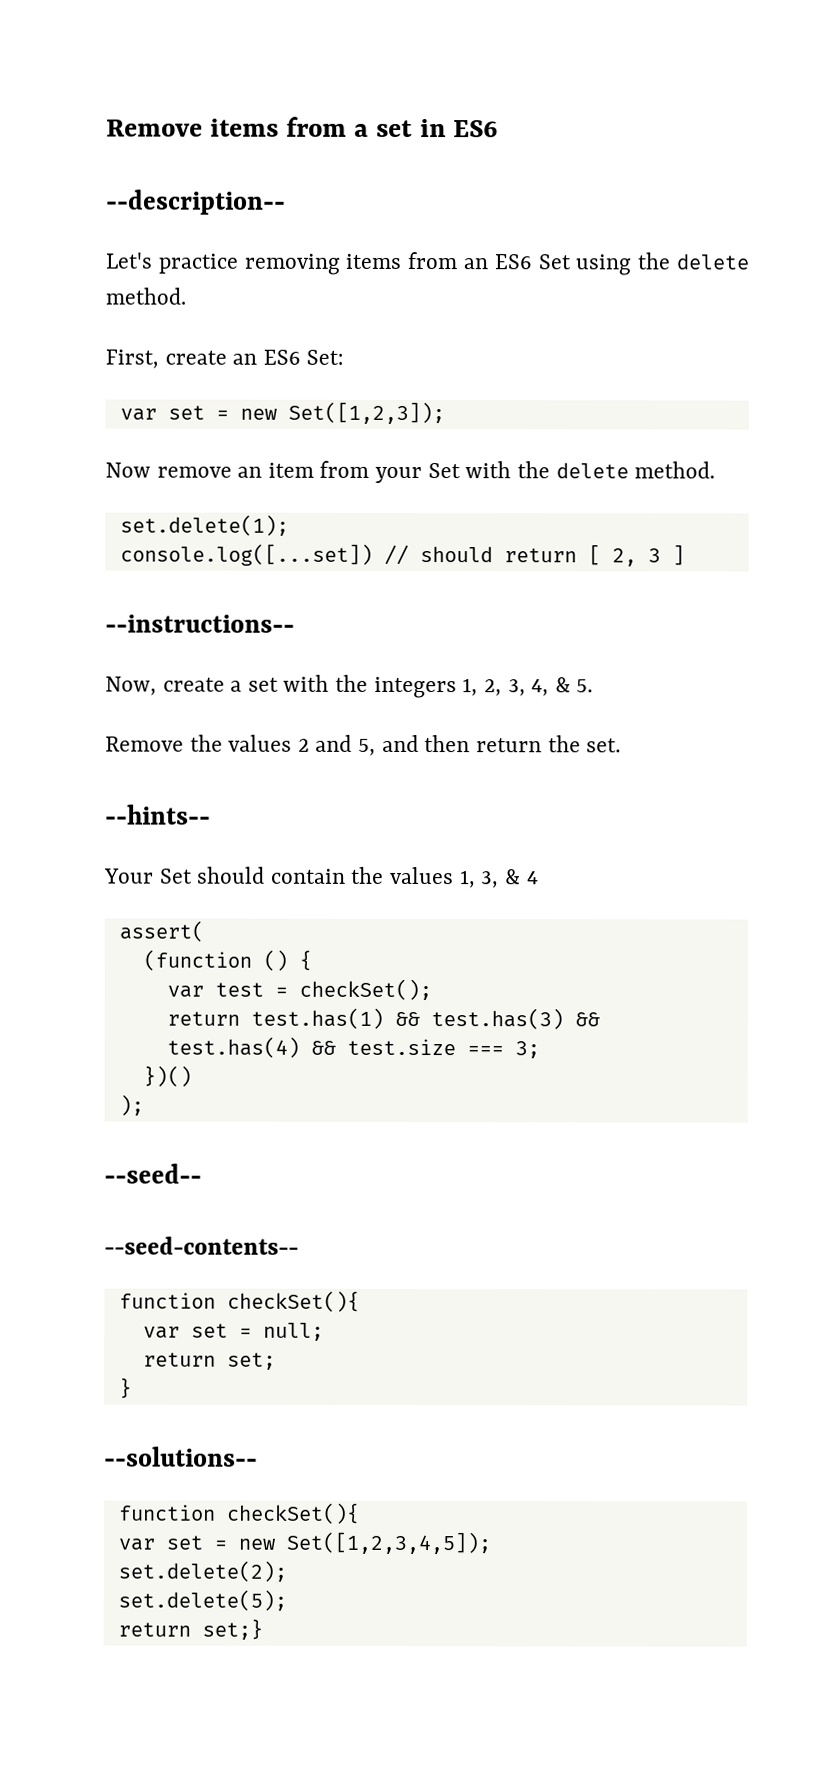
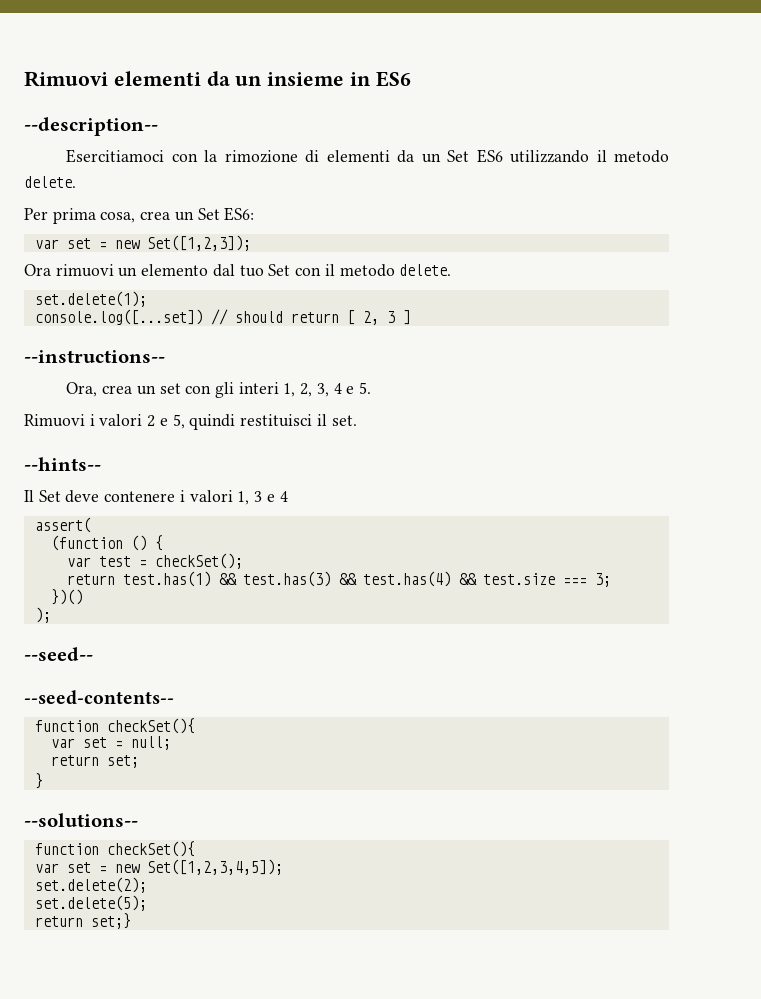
[106,116,498,138] [106,189,286,215] [105,251,749,276] [105,287,186,305] [105,349,345,369] Remove items from a set in ES6 // --description-- // Let's practice removing items from an ES6 Set using the delete method. // First, create an ES6 Set: -> [24,71,411,87] [24,117,158,136] [66,149,669,163] [24,176,76,188] [24,207,255,224] Rimuovi elementi da un insieme in ES6 // --description-- // Esercitiamoci con la rimozione di elementi da un Set ES6 utilizzando il metodo delete. // Per prima cosa, crea un Set ES6:
[105,460,716,484] Now remove an item from your Set with the delete method. -> [24,264,452,277] Ora rimuovi un elemento dal tuo Set con il metodo delete.
[105,674,457,699] Now, create a set with the integers -> [66,382,279,398] Ora, crea un set con gli interi
[531,677,571,697] 4, & -> [333,383,355,394] 4 e
[105,734,622,756] [105,804,211,825] [103,866,521,889] Remove the values 2 and 5, and then return the set. // --hints-- // Your Set should contain the values 1, 3, & -> [24,414,357,430] [24,457,101,471] [24,490,275,505] Rimuovi i valori 2 e 5, quindi restituisci il set. // --hints-- // Il Set deve contenere i valori 1, 3 e

